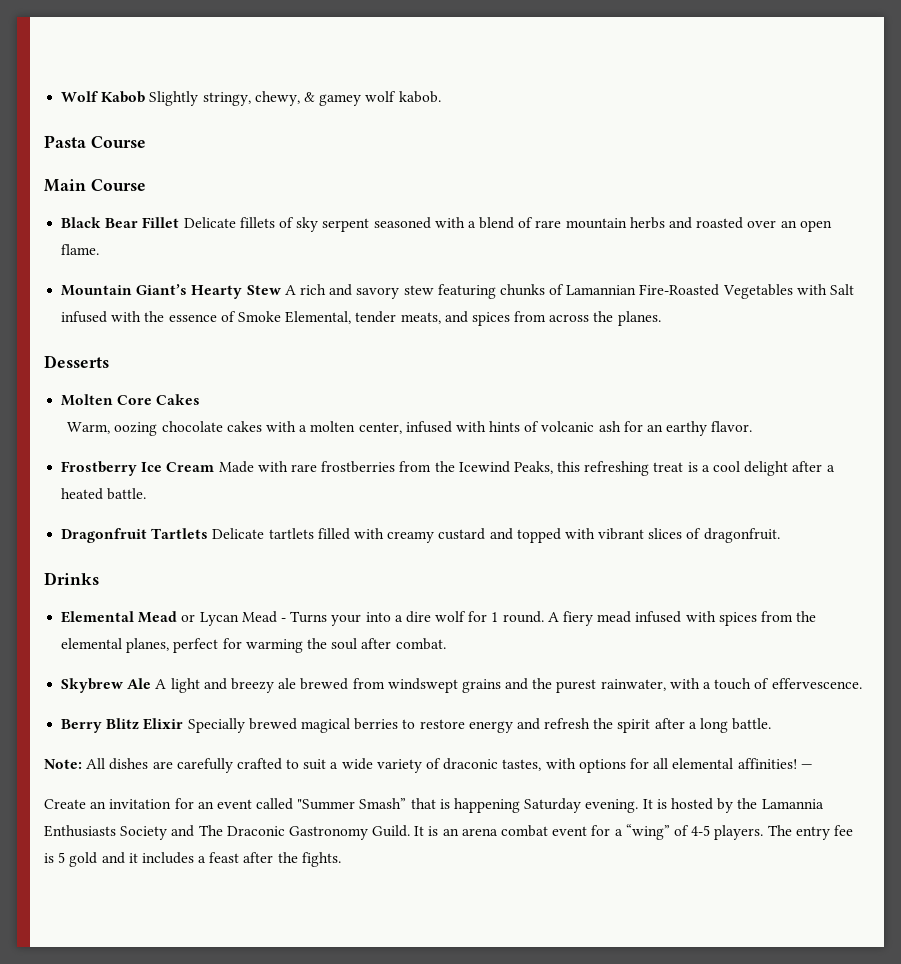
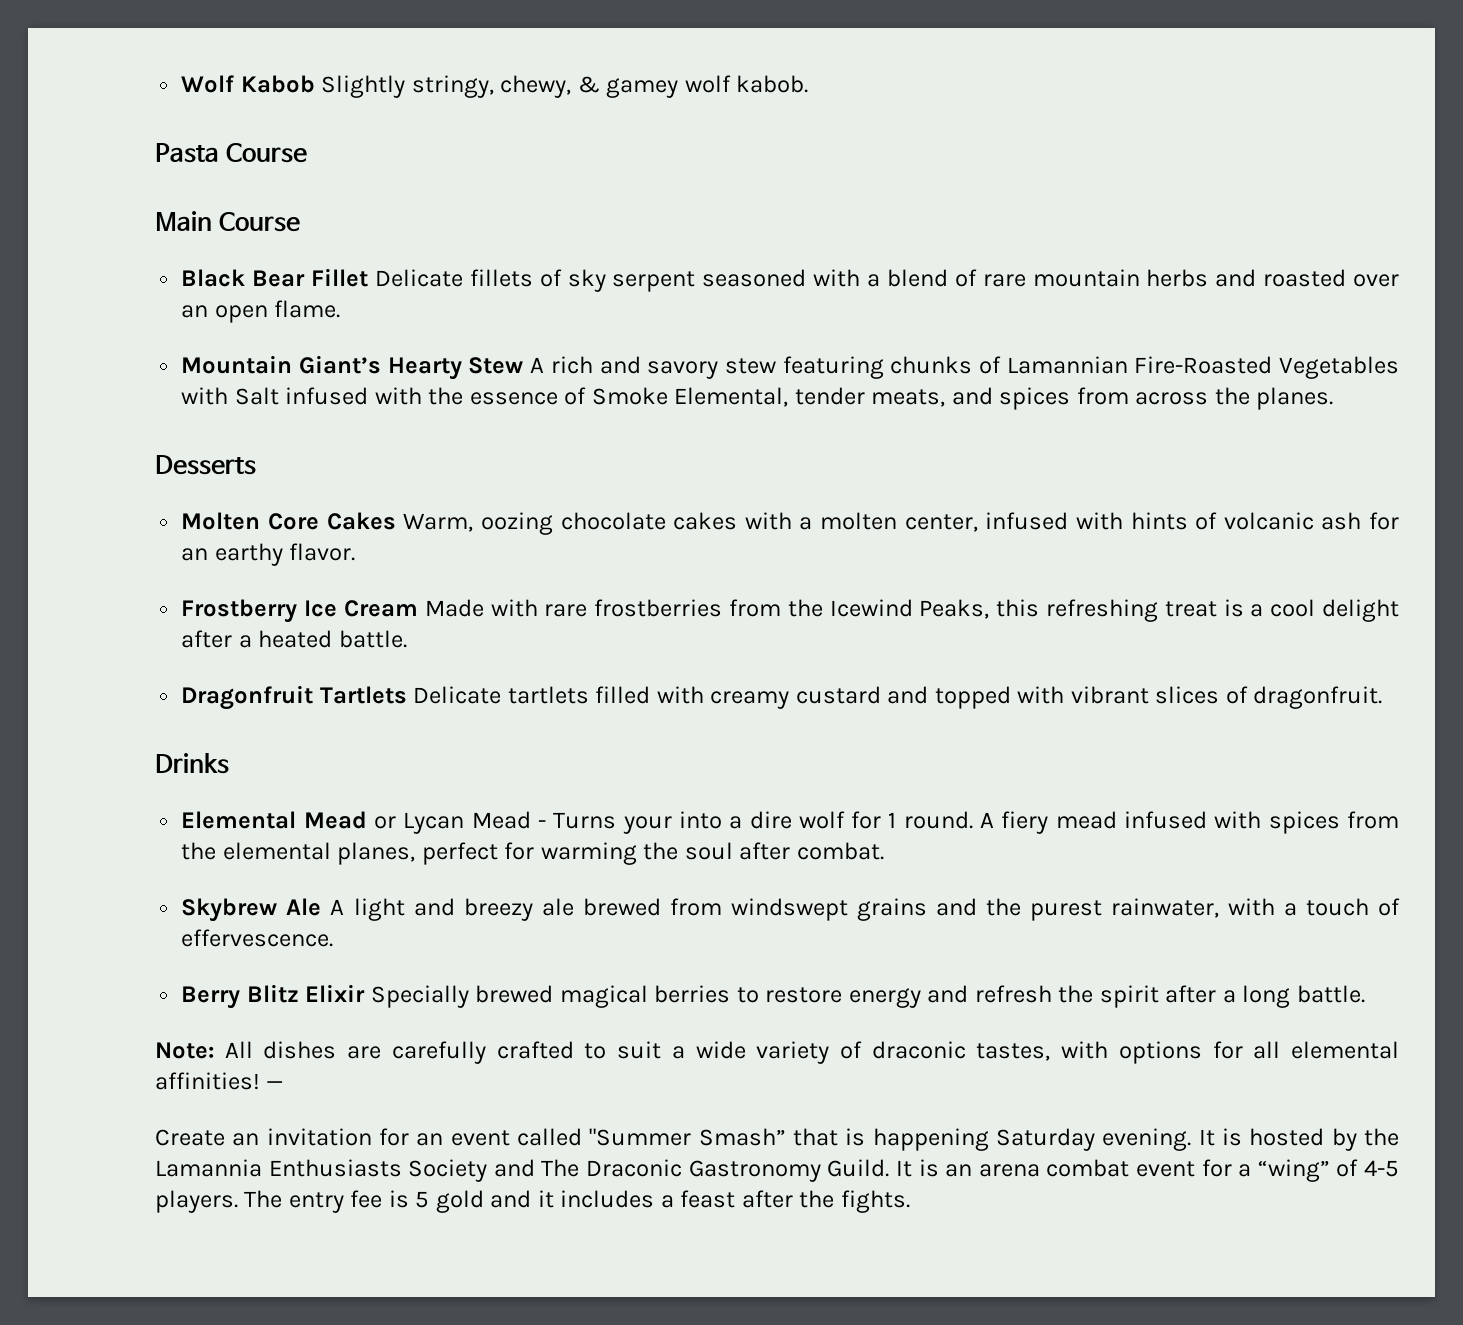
(201, 399) // -> (396, 521) none

